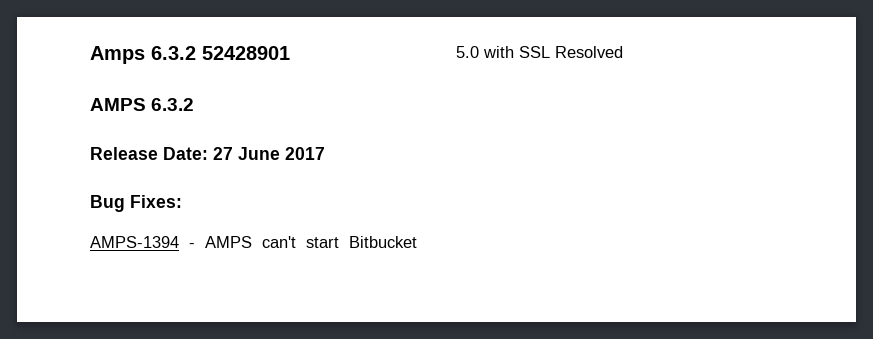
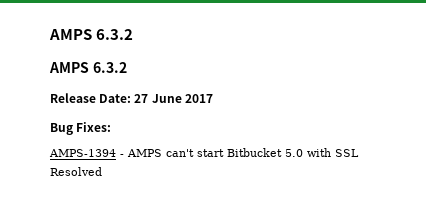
[90,46,290,64] Amps 6.3.2 52428901 -> [49,29,134,40] AMPS 6.3.2

